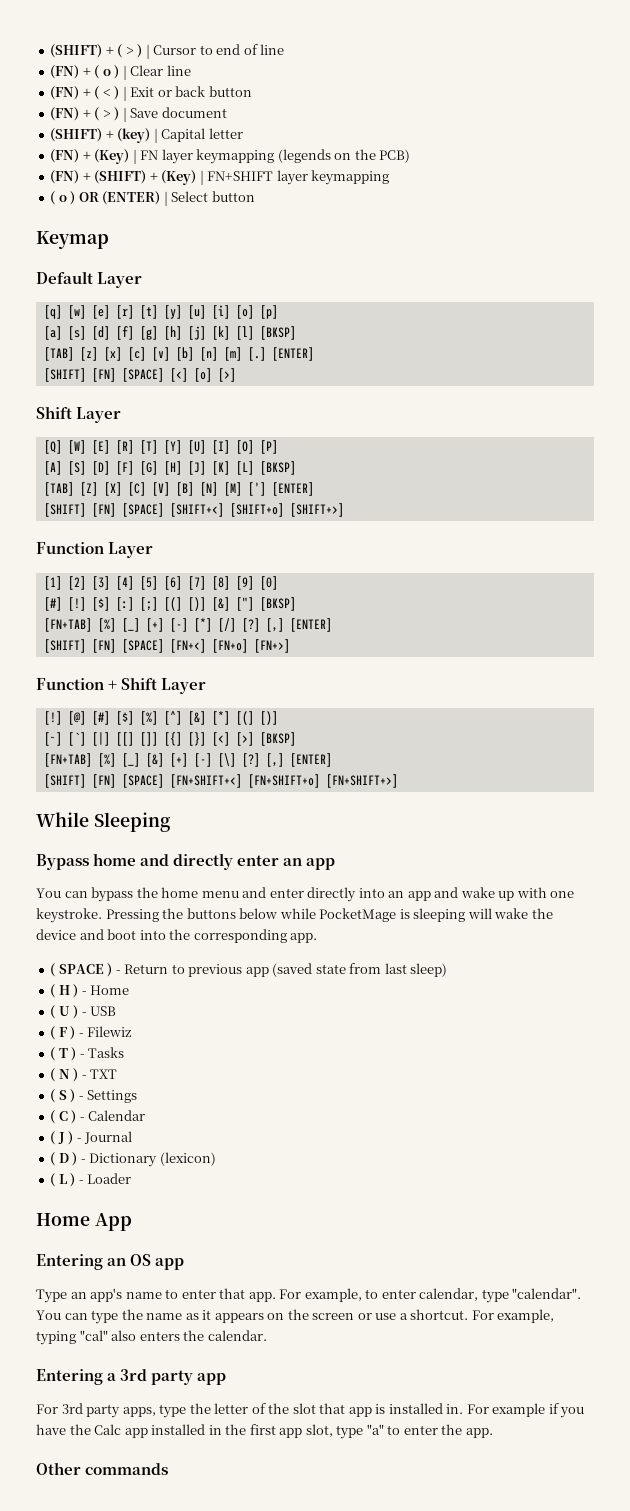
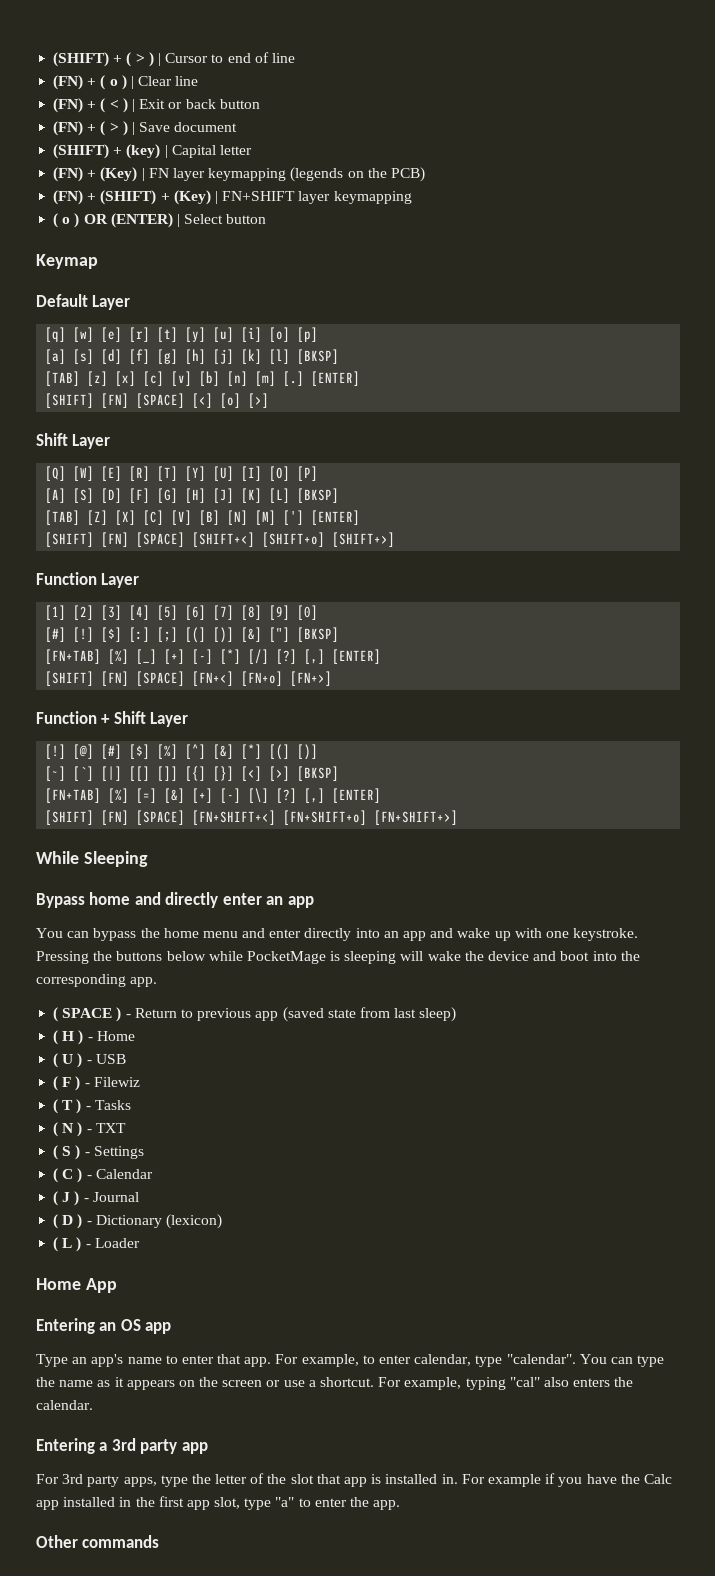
[121,753,140,767] [_] -> [136,788,158,803] [=]

